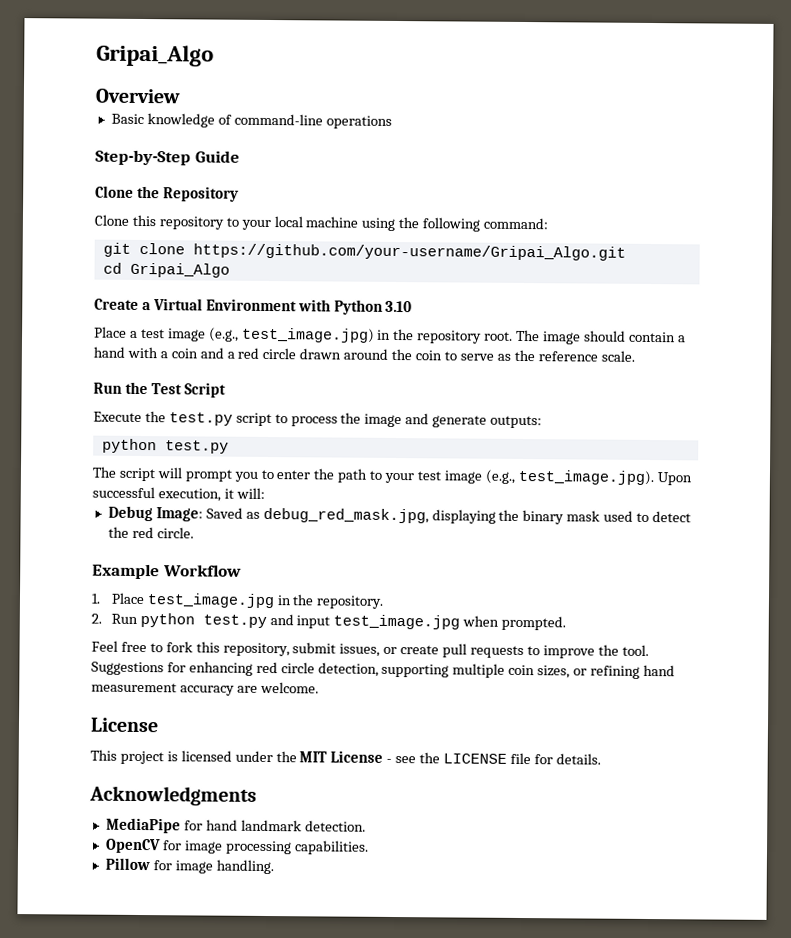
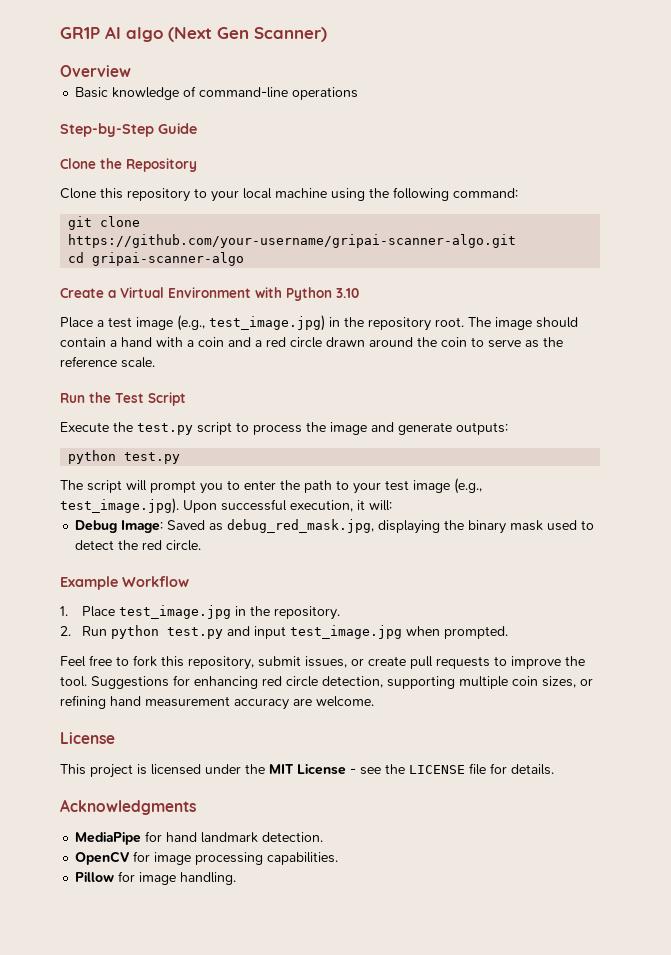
[96,44,214,67] Gripai_Algo -> [60,26,327,42] GR1P AI algo (Next Gen Scanner)
[192,243,626,261] https://github.com/your-username/Gripai_Algo.git -> [68,234,517,248] https://github.com/your-username/gripai-scanner-algo.git
[129,262,230,278] Gripai_Algo -> [92,252,245,266] gripai-scanner-algo

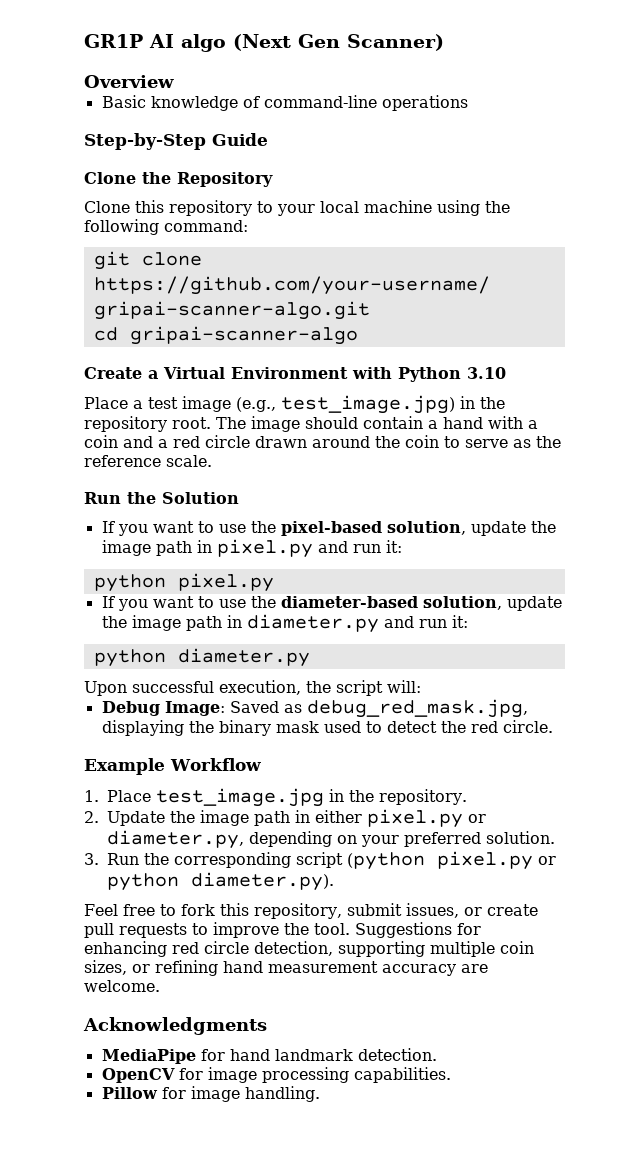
[115,392,186,406] [60,422,508,435] [68,450,181,464] [60,478,482,494] [60,498,179,514] Test Script // Execute the test.py script to process the image and generate outputs: // python test.py // The script will prompt you to enter the path to your test image (e.g., test_image.jpg). -> [162,492,239,504] [101,521,556,536] [101,539,402,558] [93,573,274,592] [101,596,562,611] [101,614,468,633] [93,648,310,667] Solution // If you want to use the pixel-based solution, update the image path in pixel.py and run it: // python pixel.py // If you want to use the diameter-based solution, update the image path in diameter.py and run it: // python diameter.py //
[357,500,365,510] it -> [306,680,383,696] the script
[81,625,508,639] Run python test.py and input test_image.jpg when prompted. -> [107,809,486,828] [107,830,555,849] [84,851,556,870] [107,872,334,891] Update the image path in either pixel.py or diameter.py, depending on your preferred solution. // 3. Run the corresponding script (python pixel.py or python diameter.py).
[60,732,115,744] [60,763,554,778] // License // This project is licensed under the MIT License - see the LICENSE file for details. -> (160, 986) none

